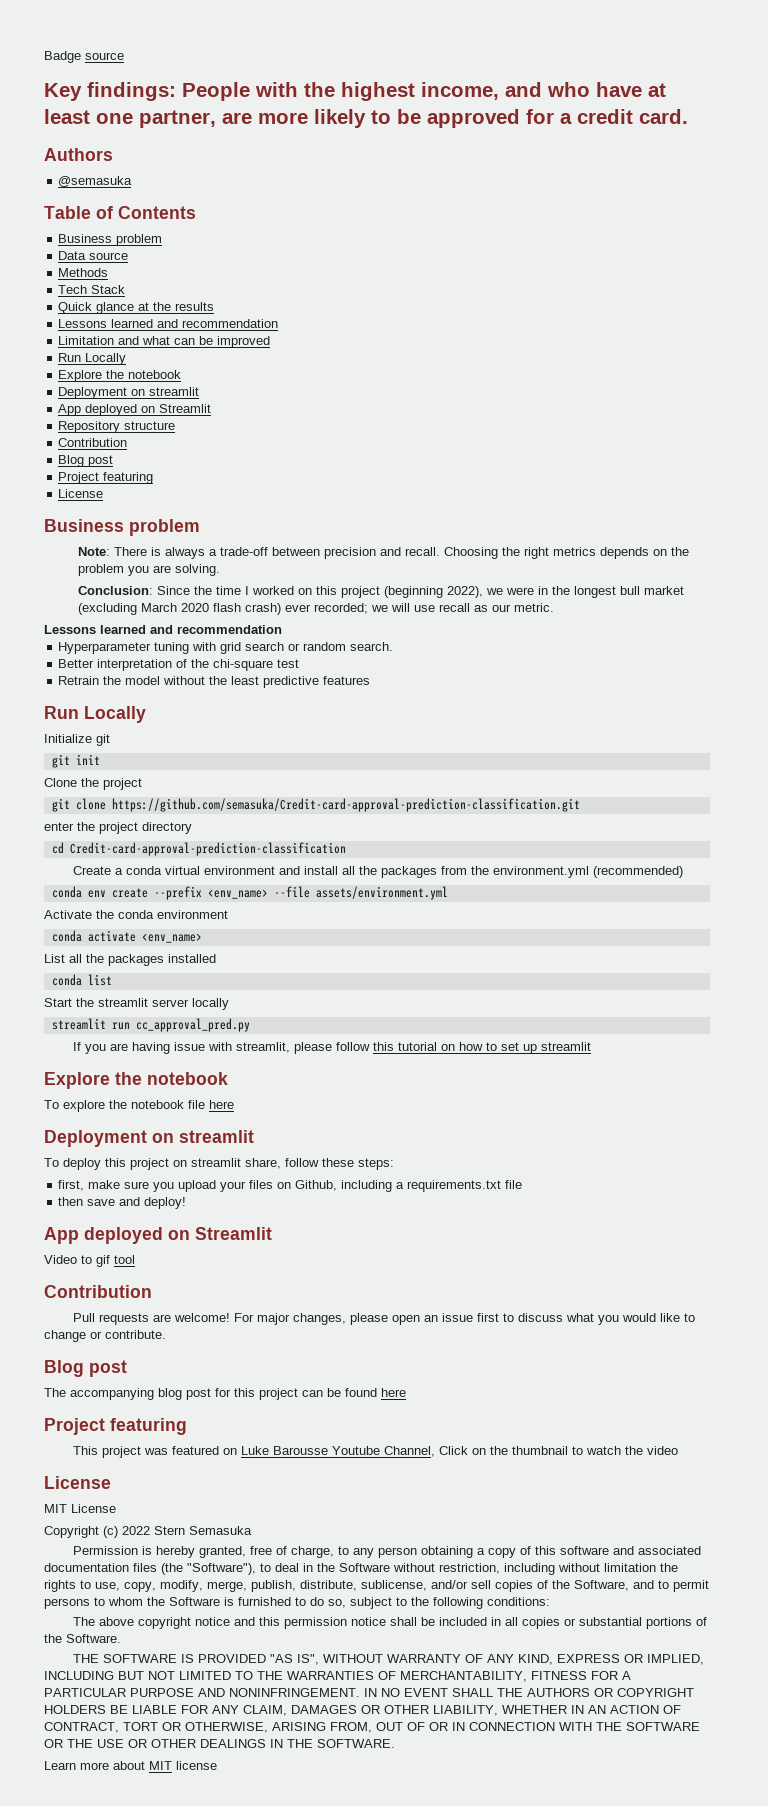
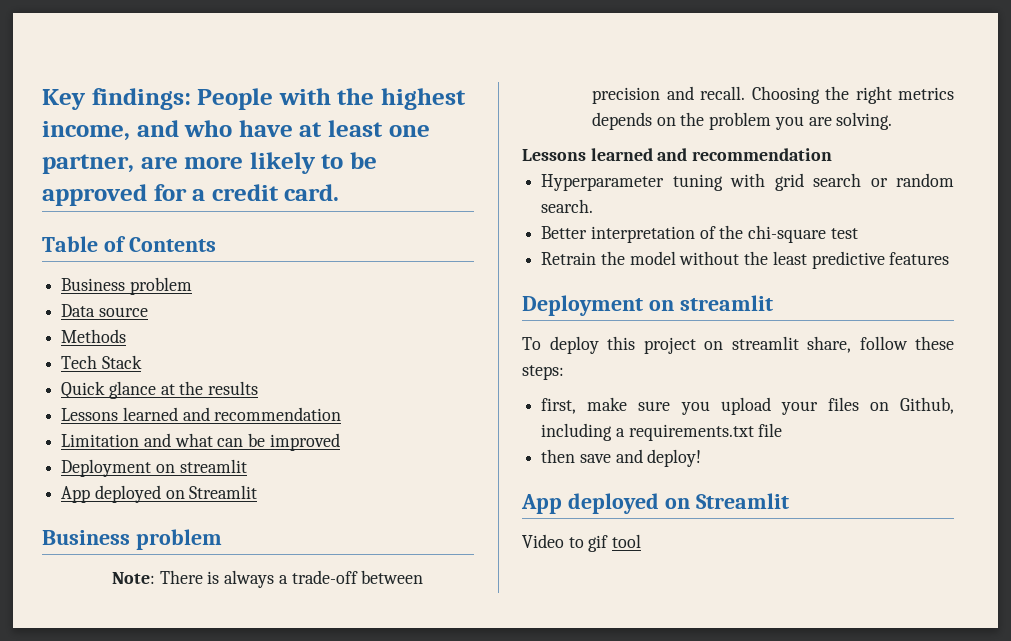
[44,51,124,63] Badge source // -> (42, 99) none
[44,148,113,161] [58,176,133,187] // Authors // @semasuka -> (340, 192) none
[58,353,127,365] [58,370,182,382] // Run Locally // Explore the notebook -> (340, 442) none
[58,421,176,433] [58,438,128,447] [58,455,114,467] [58,472,154,484] [58,489,104,498] // Repository structure // Contribution // Blog post // Project featuring // License -> (258, 492) none
[78,586,685,598] [78,603,555,615] // Conclusion: Since the time I worked on this project (beginning 2022), we were in the longest bull market (excluding March 2020 flash crash) ever recorded; we will use recall as our metric. -> (893, 121) none
[44,706,146,723] [44,734,110,746] [51,754,100,768] [44,778,142,790] [51,798,580,812] [44,822,192,834] [51,842,346,856] [72,866,683,878] [51,886,448,900] [44,910,228,919] [51,930,202,943] [44,954,216,966] [51,974,112,986] [44,998,229,1010] [51,1018,250,1032] [72,1042,591,1054] [44,1072,228,1089] [44,1100,234,1112] // Run Locally // Initialize git // git init // Clone the project // git clone https://github.com/semasuka/Credit-card-approval-prediction-classification.git // enter the project directory // cd Credit-card-approval-prediction-classification // Create a conda virtual environment and install all the packages from the environment.yml (recommended) // conda env create --prefix <env_name> --file assets/environment.yml // Activate the conda environment // conda activate <env_name> // List all the packages installed // conda list // Start the streamlit server locally // streamlit run cc_approval_pred.py // If you are having issue with streamlit, please follow this tutorial on how to set up streamlit // Explore the notebook // To explore the notebook file here -> (950, 258) none
[44,1285,152,1298] [72,1313,695,1325] [44,1330,166,1342] [44,1360,127,1377] [44,1388,406,1400] [44,1418,187,1435] [72,1446,678,1458] [44,1476,111,1489] [44,1504,116,1513] [44,1526,252,1538] [72,1546,701,1558] [44,1563,678,1575] [44,1580,709,1592] [44,1597,550,1609] [72,1617,707,1629] [44,1634,121,1643] [72,1654,704,1665] [44,1671,631,1682] [44,1688,694,1697] [44,1705,681,1716] [44,1722,700,1733] [44,1739,395,1748] [44,1761,217,1770] // Contribution // Pull requests are welcome! For major changes, please open an issue first to discuss what you would like to change or contribute. // Blog post // The accompanying blog post for this project can be found here // Project featuring // This project was featured on Luke Barousse Youtube Channel, Click on the thumbnail to watch the video // License // MIT License // Copyright (c) 2022 Stern Semasuka // Permission is hereby granted, free of charge, to any person obtaining a copy of this software and associated documentation files (the "Software"), to deal in the Software without restriction, including without limitation the rights to use, copy, modify, merge, publish, distribute, sublicense, and/or sell copies of the Software, and to permit persons to whom the Software is furnished to do so, subject to the following conditions: // The above copyright notice and this permission notice shall be included in all copies or substantial portions of the Software. // THE SOFTWARE IS PROVIDED "AS IS", WITHOUT WARRANTY OF ANY KIND, EXPRESS OR IMPLIED, INCLUDING BUT NOT LIMITED TO THE WARRANTIES OF MERCHANTABILITY, FITNESS FOR A PARTICULAR PURPOSE AND NONINFRINGEMENT. IN NO EVENT SHALL THE AUTHORS OR COPYRIGHT HOLDERS BE LIABLE FOR ANY CLAIM, DAMAGES OR OTHER LIABILITY, WHETHER IN AN ACTION OF CONTRACT, TORT OR OTHERWISE, ARISING FROM, OUT OF OR IN CONNECTION WITH THE SOFTWARE OR THE USE OR OTHER DEALINGS IN THE SOFTWARE. // Learn more about MIT license -> (642, 541) none

